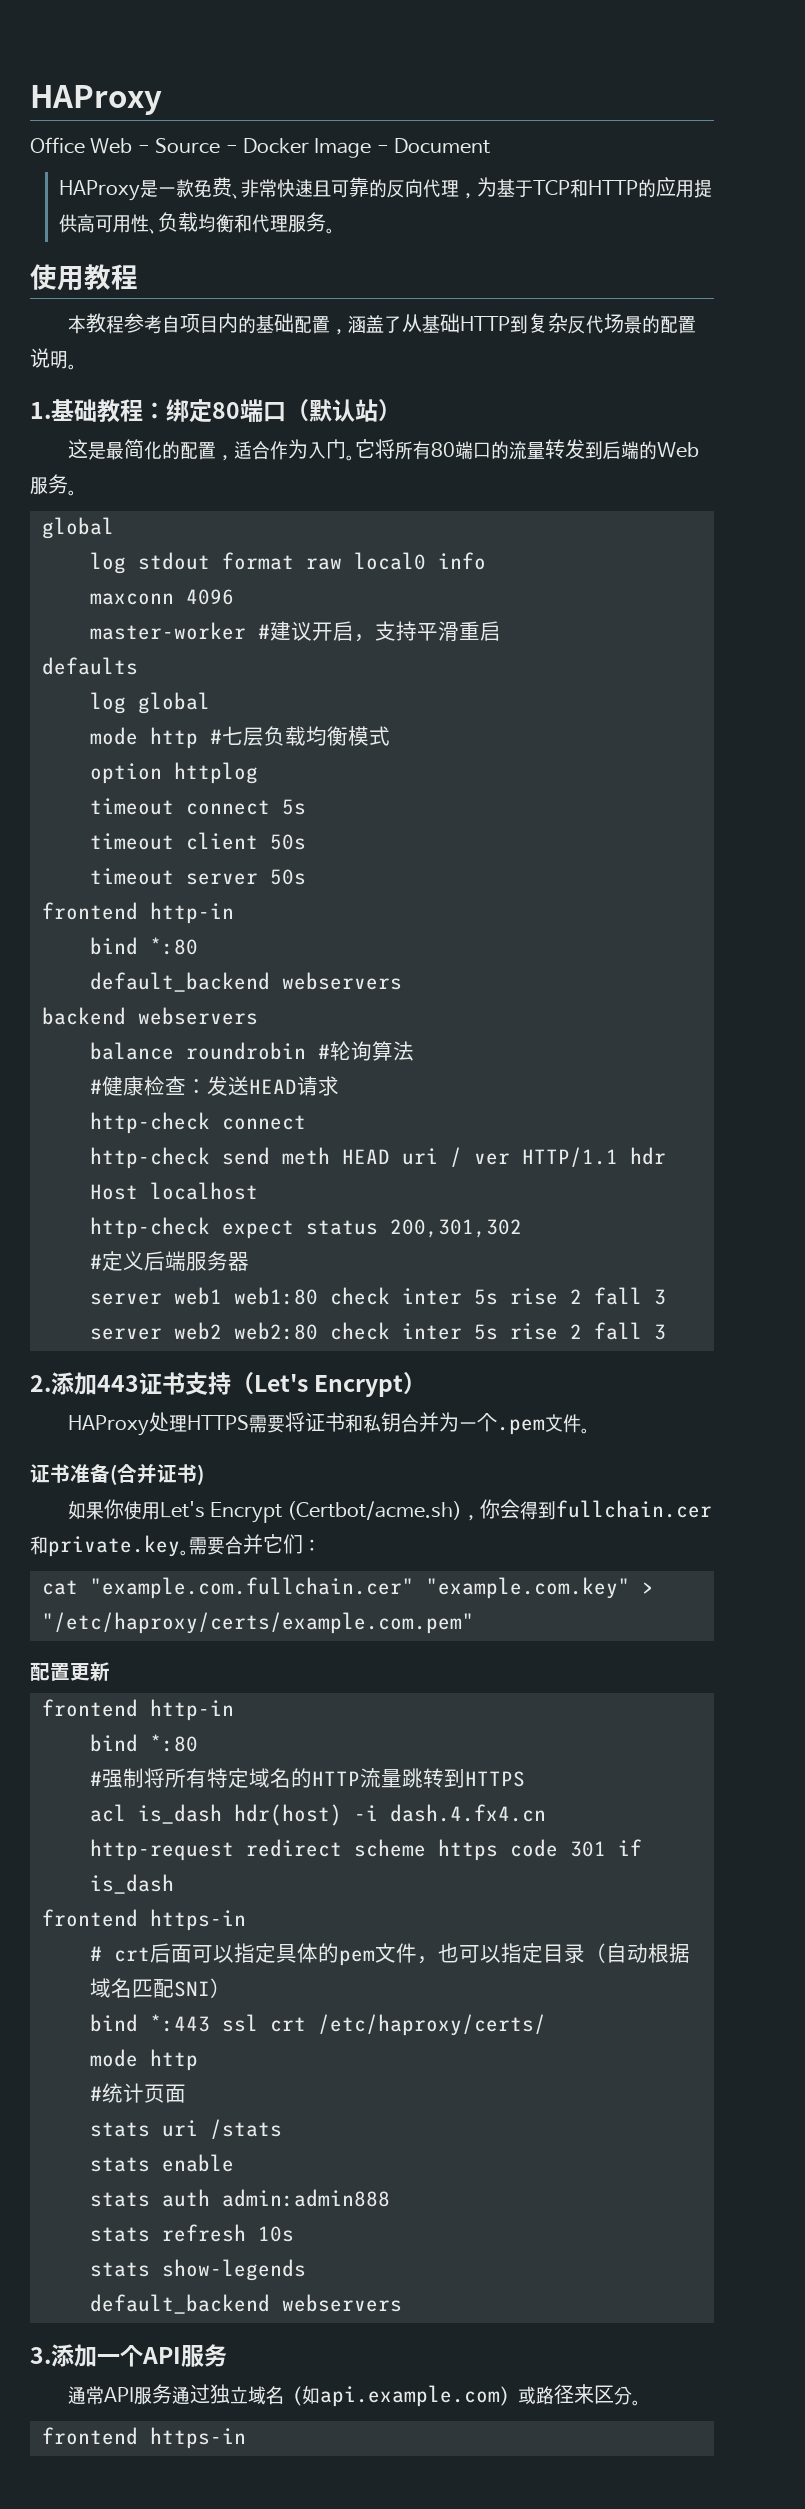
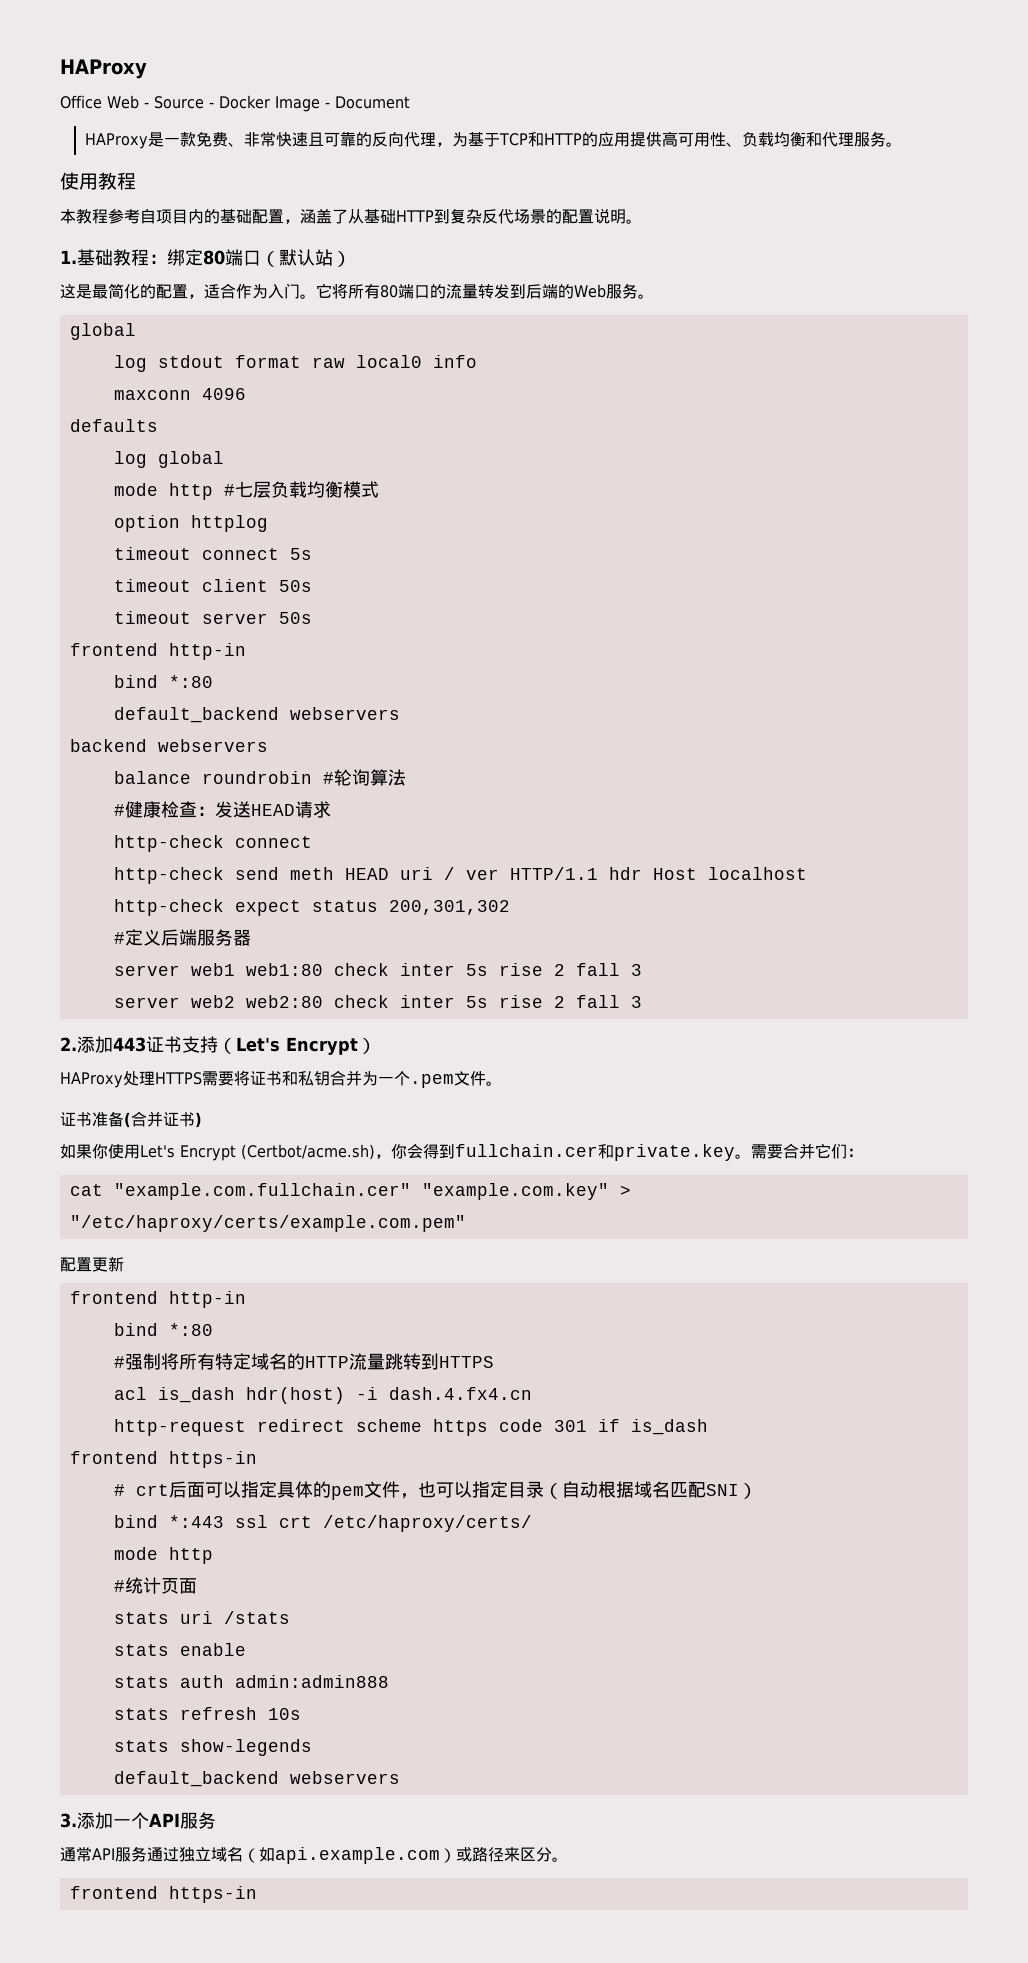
[90,621,501,642] // master-worker #建议开启，支持平滑重启 -> (246, 394) none

